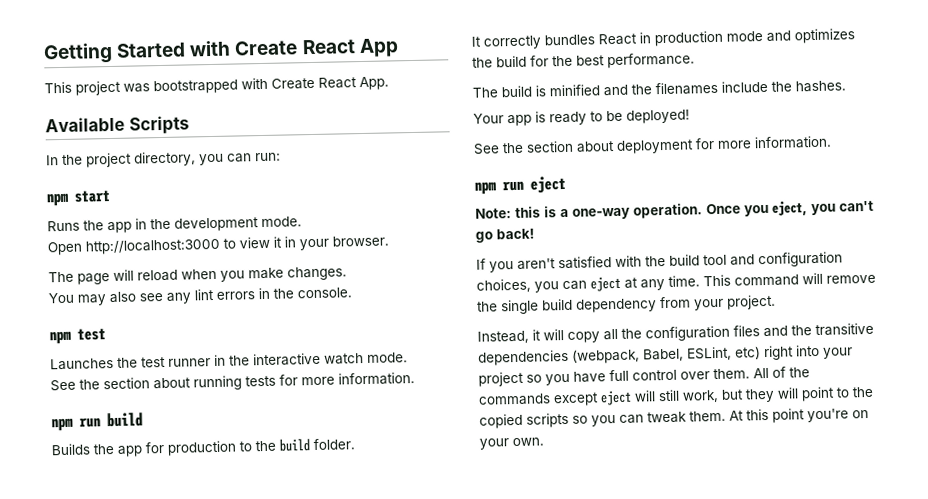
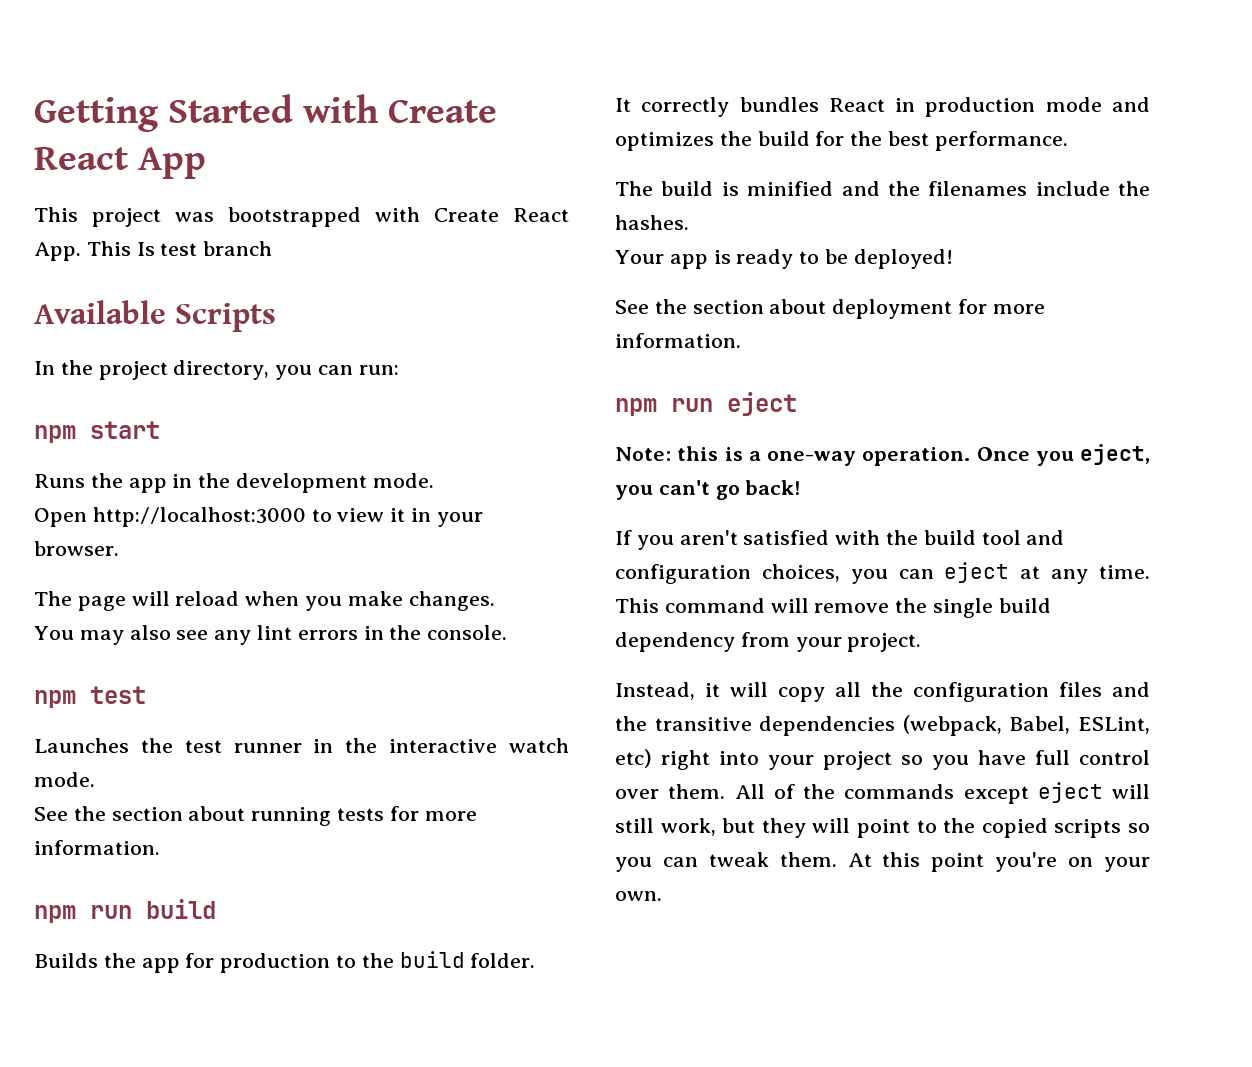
(389, 83) none -> [86,241,273,256] This Is test branch

